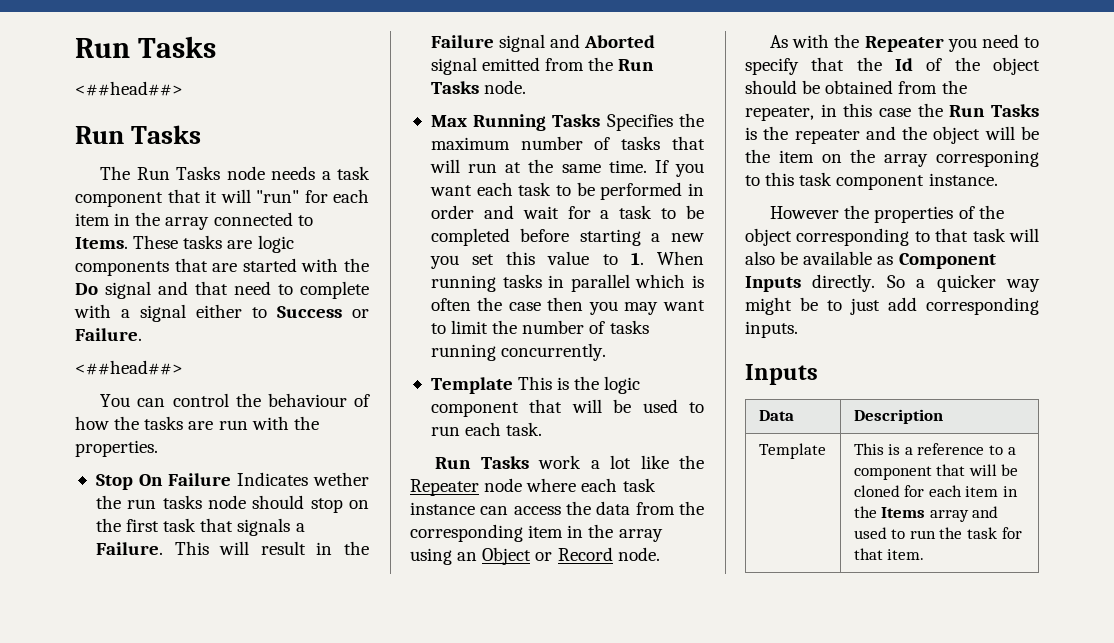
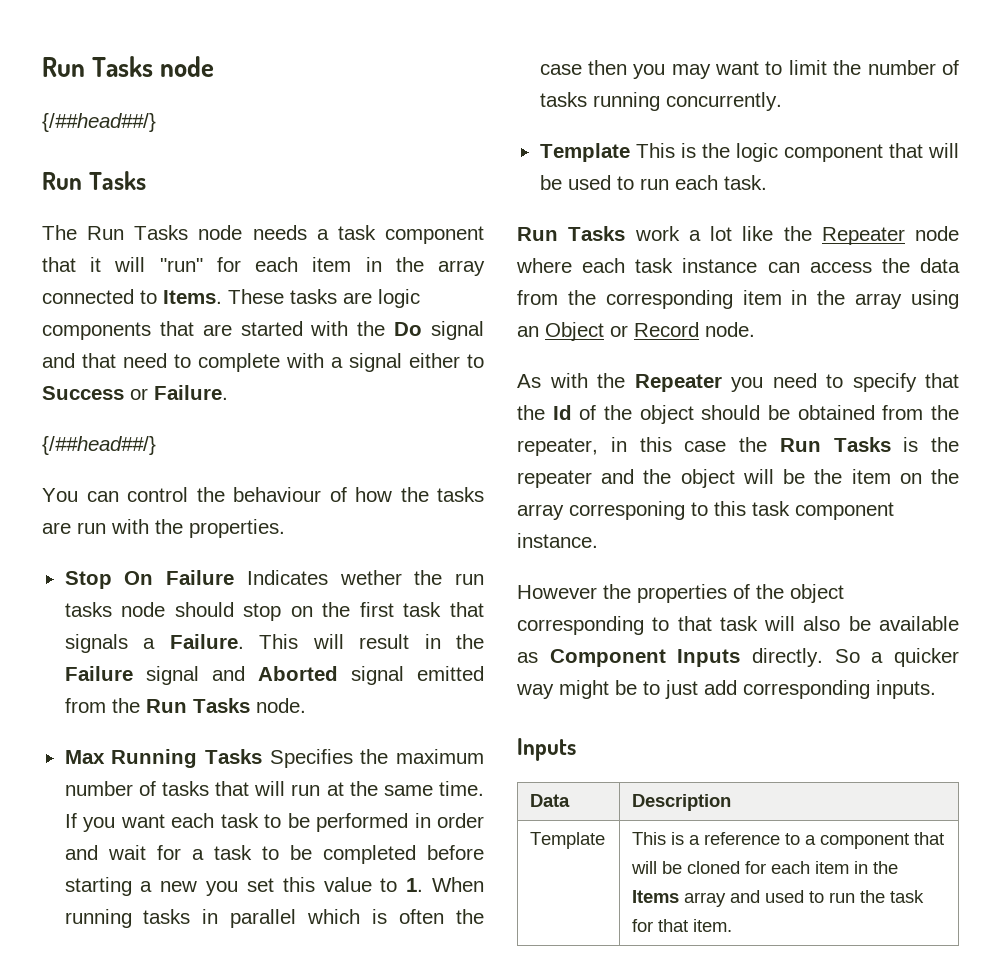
[75,36,217,58] [75,81,183,96] Run Tasks // <##head##> -> [42,56,215,77] [42,113,156,132] Run Tasks node // {/##head##/}
[75,360,183,375] <##head##> -> [42,436,156,455] {/##head##/}

